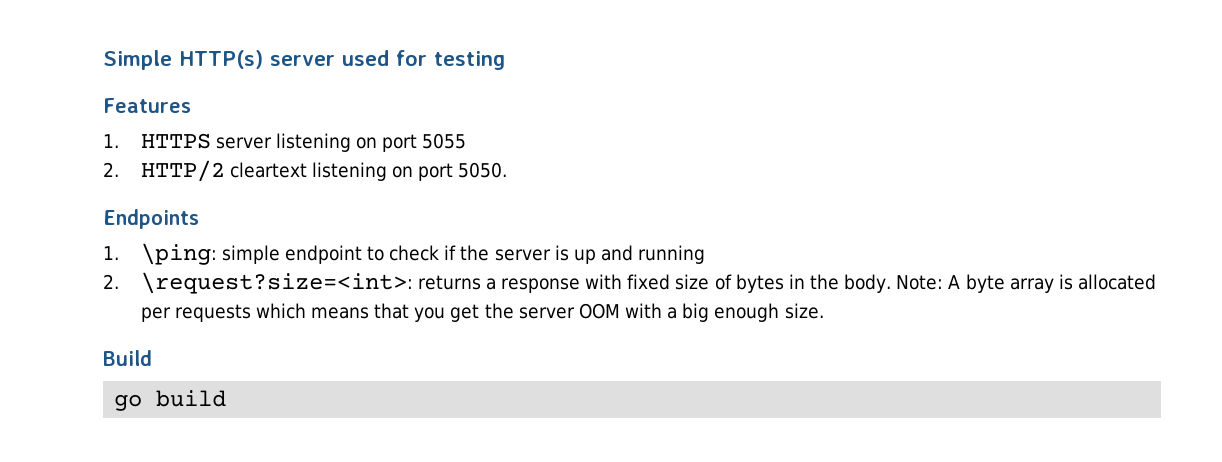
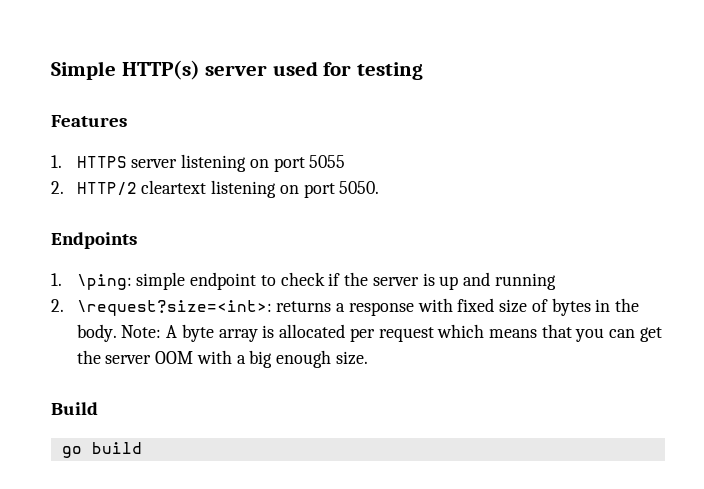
[174,304,251,322] requests -> [378,327,434,342] request
(446, 314) none -> [609,329,636,338] can

